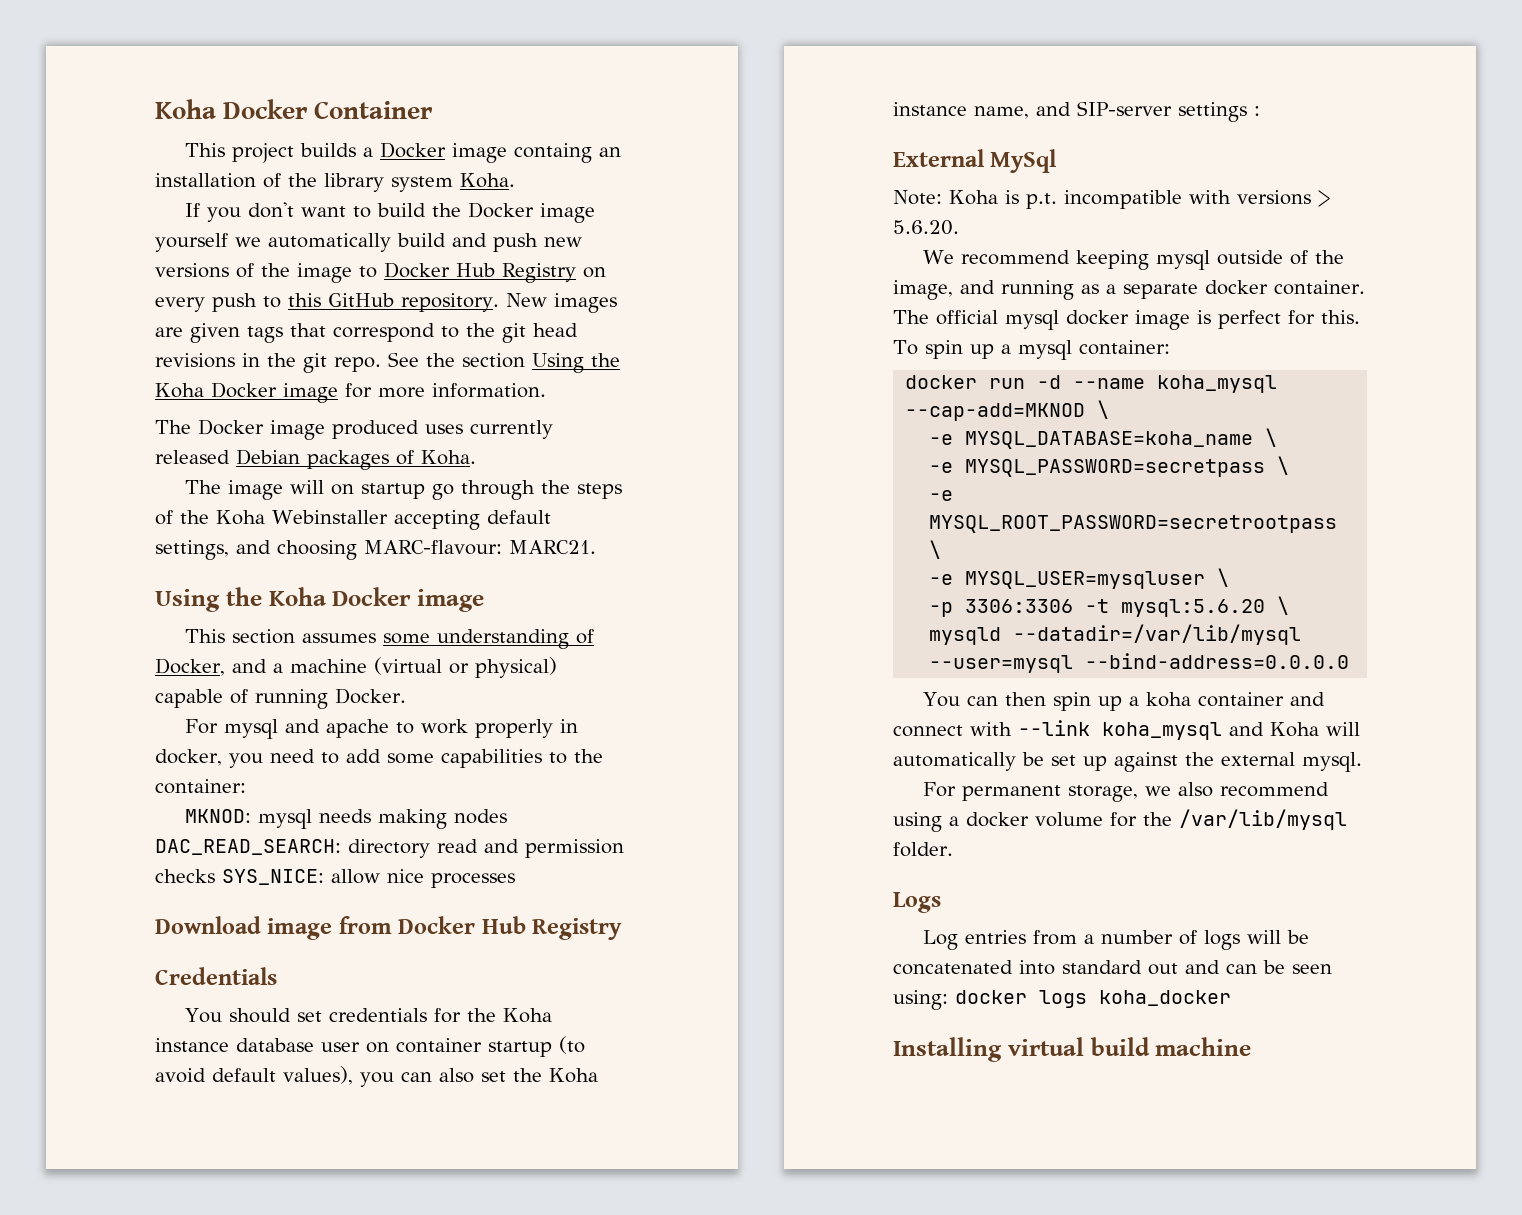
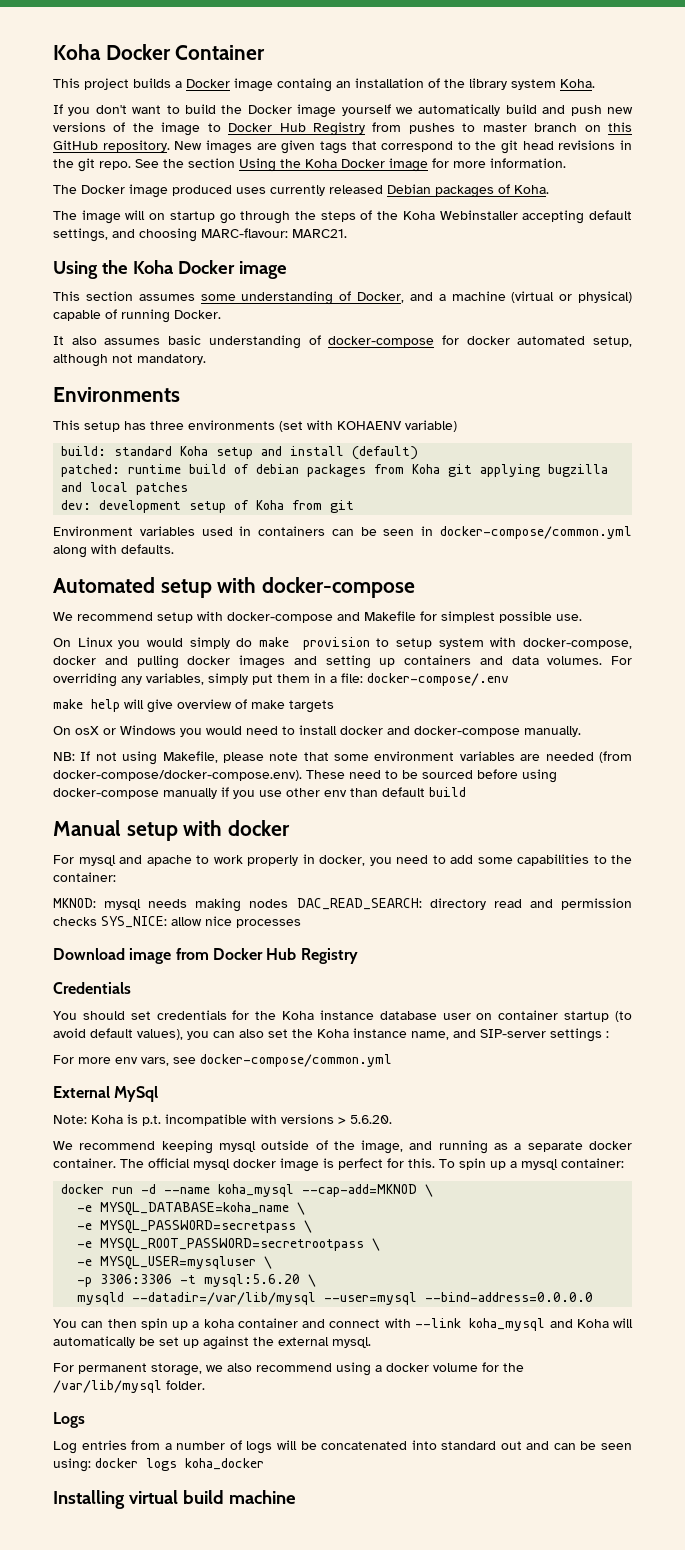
[583,267,606,278] [155,293,281,312] on every push to -> [372,122,601,134] from pushes to master branch on
(406, 696) none -> [53,335,632,349] [53,354,206,367] [53,387,180,402] [53,420,457,432] [61,446,419,460] [61,464,609,477] [61,482,189,495] [61,500,355,513] [53,526,632,539] [53,544,174,558] [53,577,416,598] [53,611,582,623] [53,637,632,650] [53,655,632,669] [53,673,509,687] [53,699,334,713] [53,725,581,737] [53,751,632,765] [53,769,557,783] [53,787,466,799] [53,820,291,841] // It also assumes basic understanding of docker-compose for docker automated setup, although not mandatory. // Environments // This setup has three environments (set with KOHAENV variable) // build: standard Koha setup and install (default) // patched: runtime build of debian packages from Koha git applying bugzilla and local patches // dev: development setup of Koha from git // Environment variables used in containers can be seen in docker-compose/common.yml along with defaults. // Automated setup with docker-compose // We recommend setup with docker-compose and Makefile for simplest possible use. // On Linux you would simply do make provision to setup system with docker-compose, docker and pulling docker images and setting up containers and data volumes. For overriding any variables, simply put them in a file: docker-compose/.env // make help will give overview of make targets // On osX or Windows you would need to install docker and docker-compose manually. // NB: If not using Makefile, please note that some environment variables are needed (from docker-compose/docker-compose.env). These need to be sourced before using docker-compose manually if you use other env than default build // Manual setup with docker
(1260, 111) none -> [53,1054,392,1067] // For more env vars, see docker-compose/common.yml

